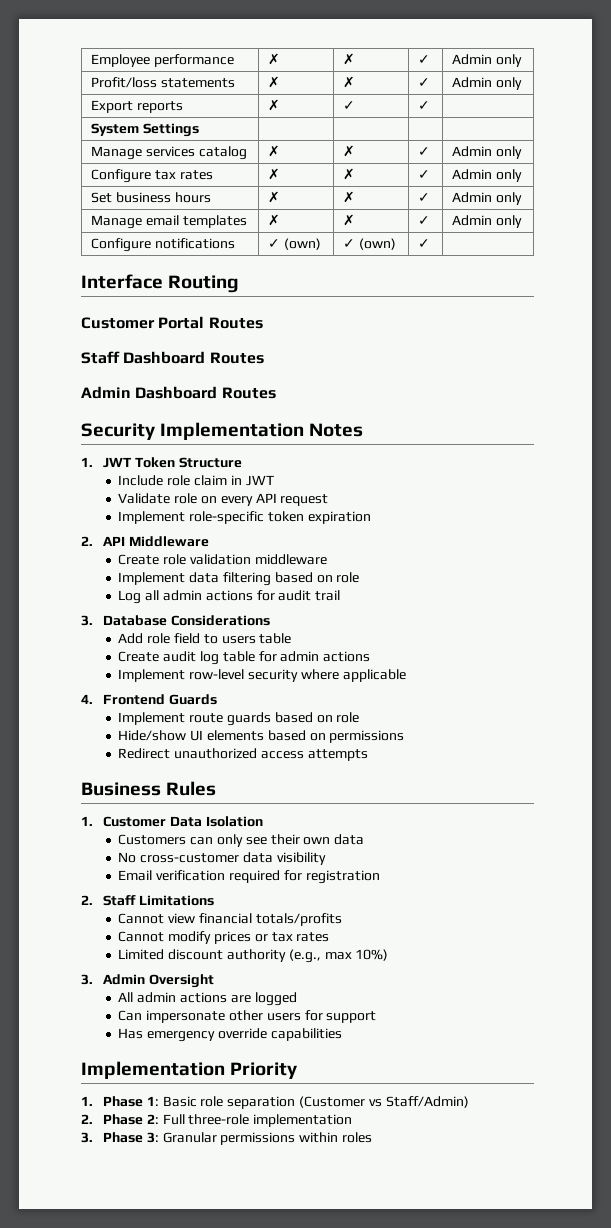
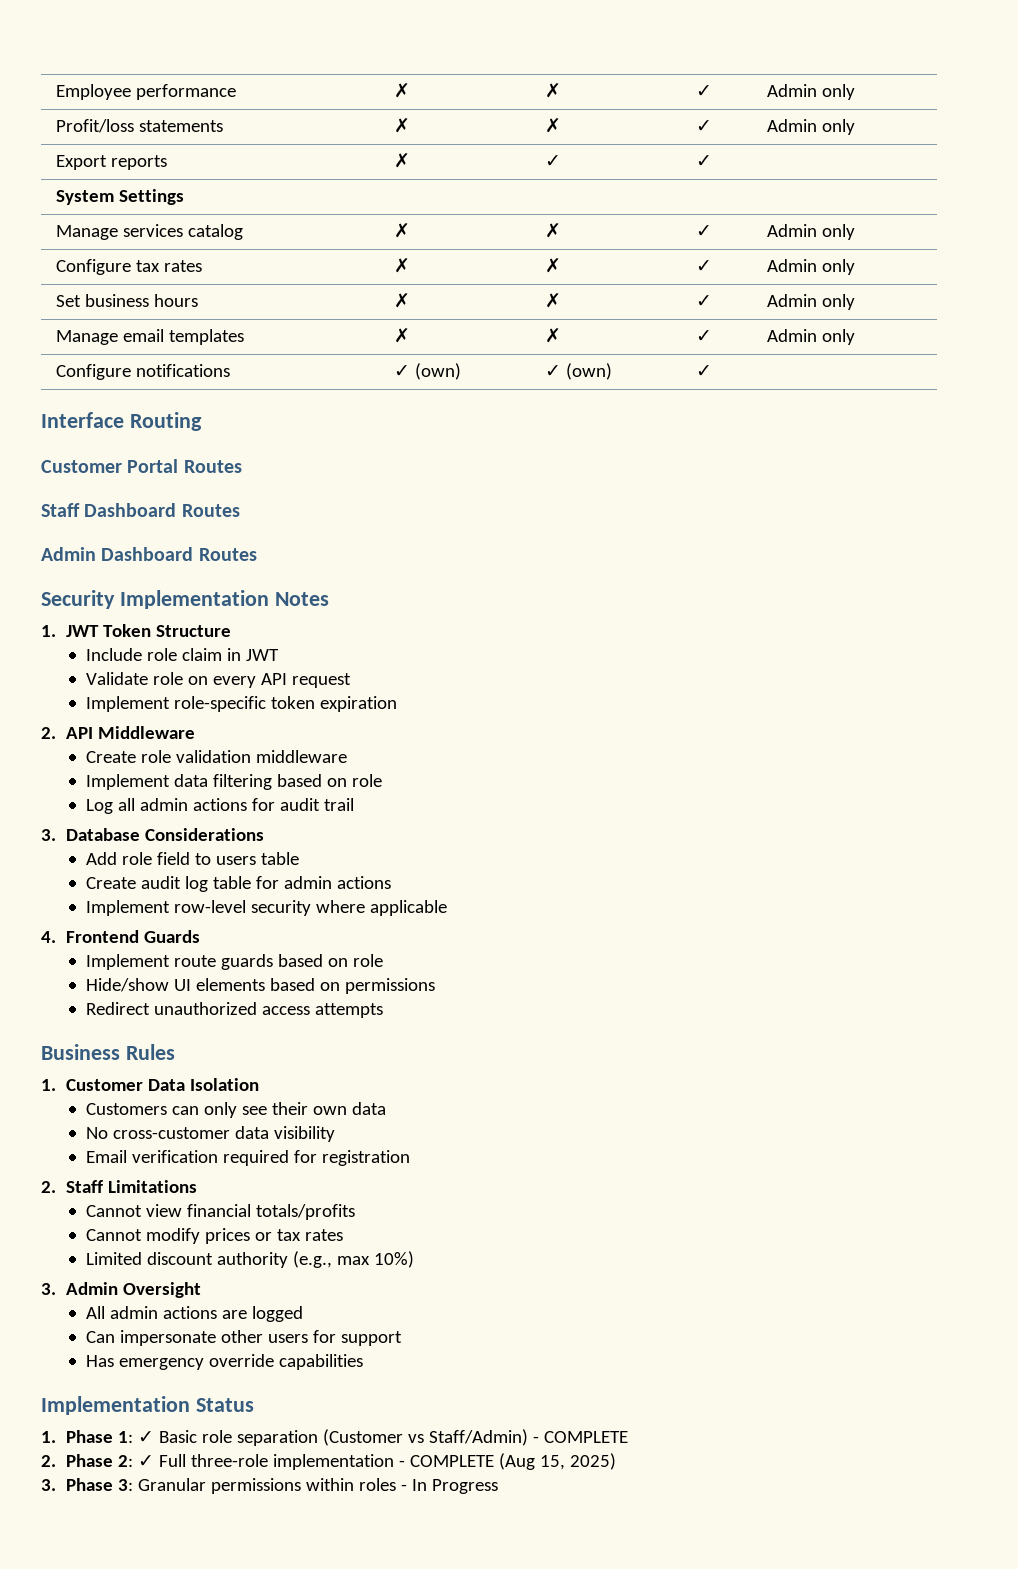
[230,1062,298,1079] Priority -> [195,1398,254,1412] Status
(159, 1101) none -> [137,1431,154,1443] ✓
(469, 1102) none -> [532,1431,628,1443] - COMPLETE
(159, 1119) none -> [137,1455,154,1467] ✓
(353, 1120) none -> [398,1453,616,1470] - COMPLETE (Aug 15, 2025)
(372, 1137) none -> [400,1479,498,1494] - In Progress

